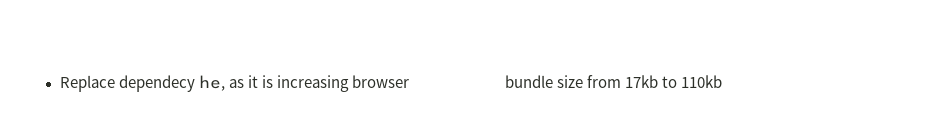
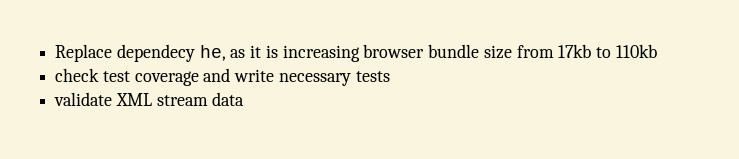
(722, 81) none -> [55,68,390,86] [54,92,245,106] // check test coverage and write necessary tests // validate XML stream data

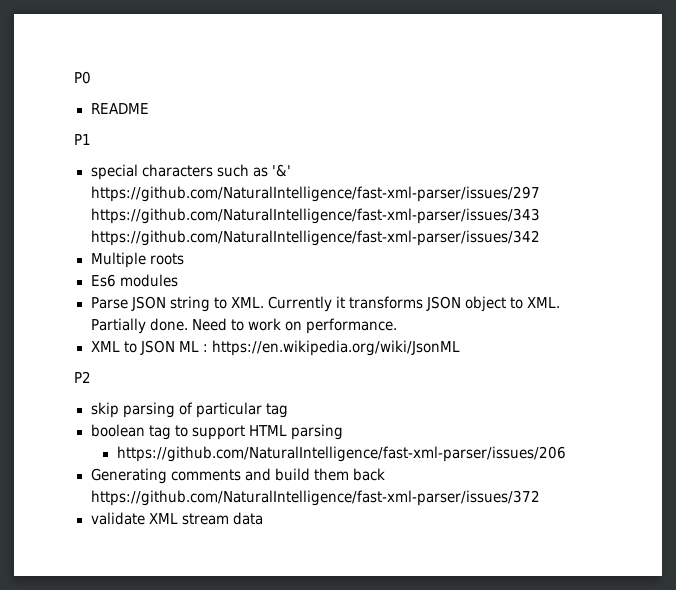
[55,44,657,62] [55,68,390,86] Replace dependecy he, as it is increasing browser bundle size from 17kb to 110kb // check test coverage and write necessary tests -> [74,71,91,84] [90,103,149,114] [74,134,91,145] [90,164,291,180] [90,186,540,202] [90,208,540,224] [90,230,540,246] [90,252,184,268] [90,274,178,287] [90,296,561,312] [90,318,397,334] [90,340,460,356] [74,371,91,383] [90,402,288,418] [90,424,343,440] [116,446,566,462] [90,468,385,484] [90,490,540,506] P0 // README // P1 // special characters such as '&' https://github.com/NaturalIntelligence/fast-xml-parser/issues/297 https://github.com/NaturalIntelligence/fast-xml-parser/issues/343 https://github.com/NaturalIntelligence/fast-xml-parser/issues/342 // Multiple roots // Es6 modules // Parse JSON string to XML. Currently it transforms JSON object to XML. Partially done. Need to work on performance. // XML to JSON ML : https://en.wikipedia.org/wiki/JsonML // P2 // skip parsing of particular tag // boolean tag to support HTML parsing // https://github.com/NaturalIntelligence/fast-xml-parser/issues/206 // Generating comments and build them back https://github.com/NaturalIntelligence/fast-xml-parser/issues/372

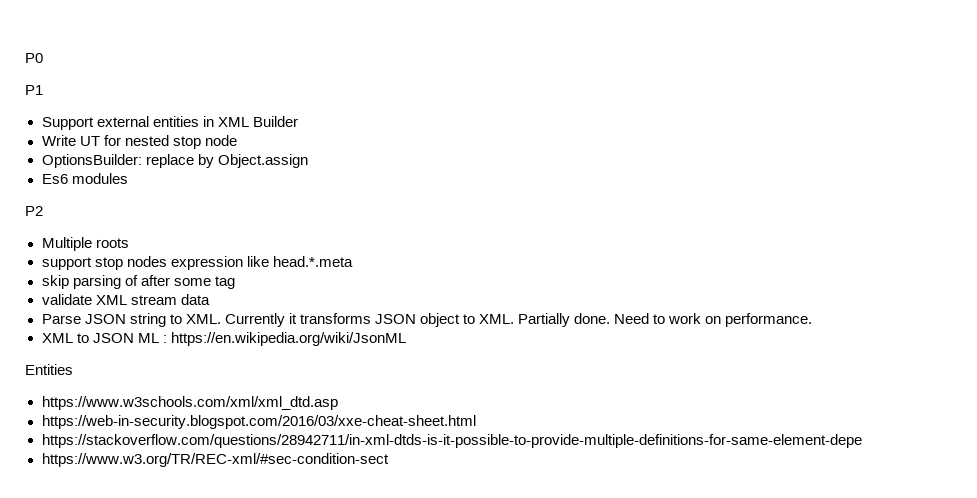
[90,103,149,114] // README -> (43, 58) none
[90,164,291,180] [90,186,540,202] [90,208,540,224] [90,230,540,246] [90,252,184,268] [90,274,178,287] special characters such as '&' https://github.com/NaturalIntelligence/fast-xml-parser/issues/297 https://github.com/NaturalIntelligence/fast-xml-parser/issues/343 https://github.com/NaturalIntelligence/fast-xml-parser/issues/342 // Multiple roots // Es6 modules -> [41,116,298,130] [41,135,237,149] [41,154,308,168] [41,173,128,184] [25,206,43,216] [41,237,129,251] [41,256,353,270] [41,275,235,289] [41,294,210,305] Support external entities in XML Builder // Write UT for nested stop node // OptionsBuilder: replace by Object.assign // Es6 modules // P2 // Multiple roots // support stop nodes expression like head.*.meta // skip parsing of after some tag // validate XML stream data
[74,371,91,383] [90,402,288,418] [90,424,343,440] [116,446,566,462] [90,468,385,484] [90,490,540,506] [90,512,263,525] P2 // skip parsing of particular tag // boolean tag to support HTML parsing // https://github.com/NaturalIntelligence/fast-xml-parser/issues/206 // Generating comments and build them back https://github.com/NaturalIntelligence/fast-xml-parser/issues/372 // validate XML stream data -> [25,364,73,375] [41,396,338,410] [41,415,476,429] [41,434,862,448] [41,453,389,467] Entities // https://www.w3schools.com/xml/xml_dtd.asp // https://web-in-security.blogspot.com/2016/03/xxe-cheat-sheet.html // https://stackoverflow.com/questions/28942711/in-xml-dtds-is-it-possible-to-provide-multiple-definitions-for-same-element-depe // https://www.w3.org/TR/REC-xml/#sec-condition-sect

